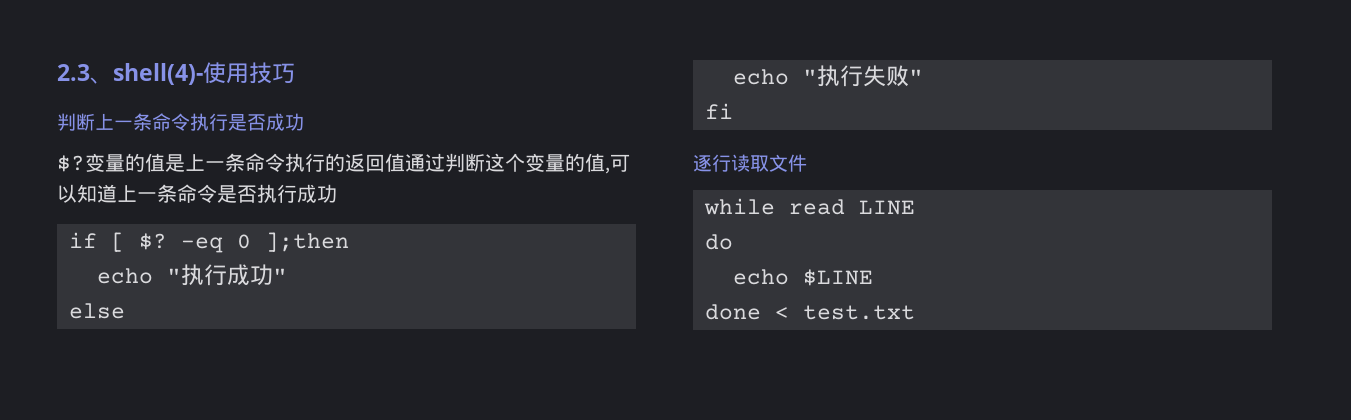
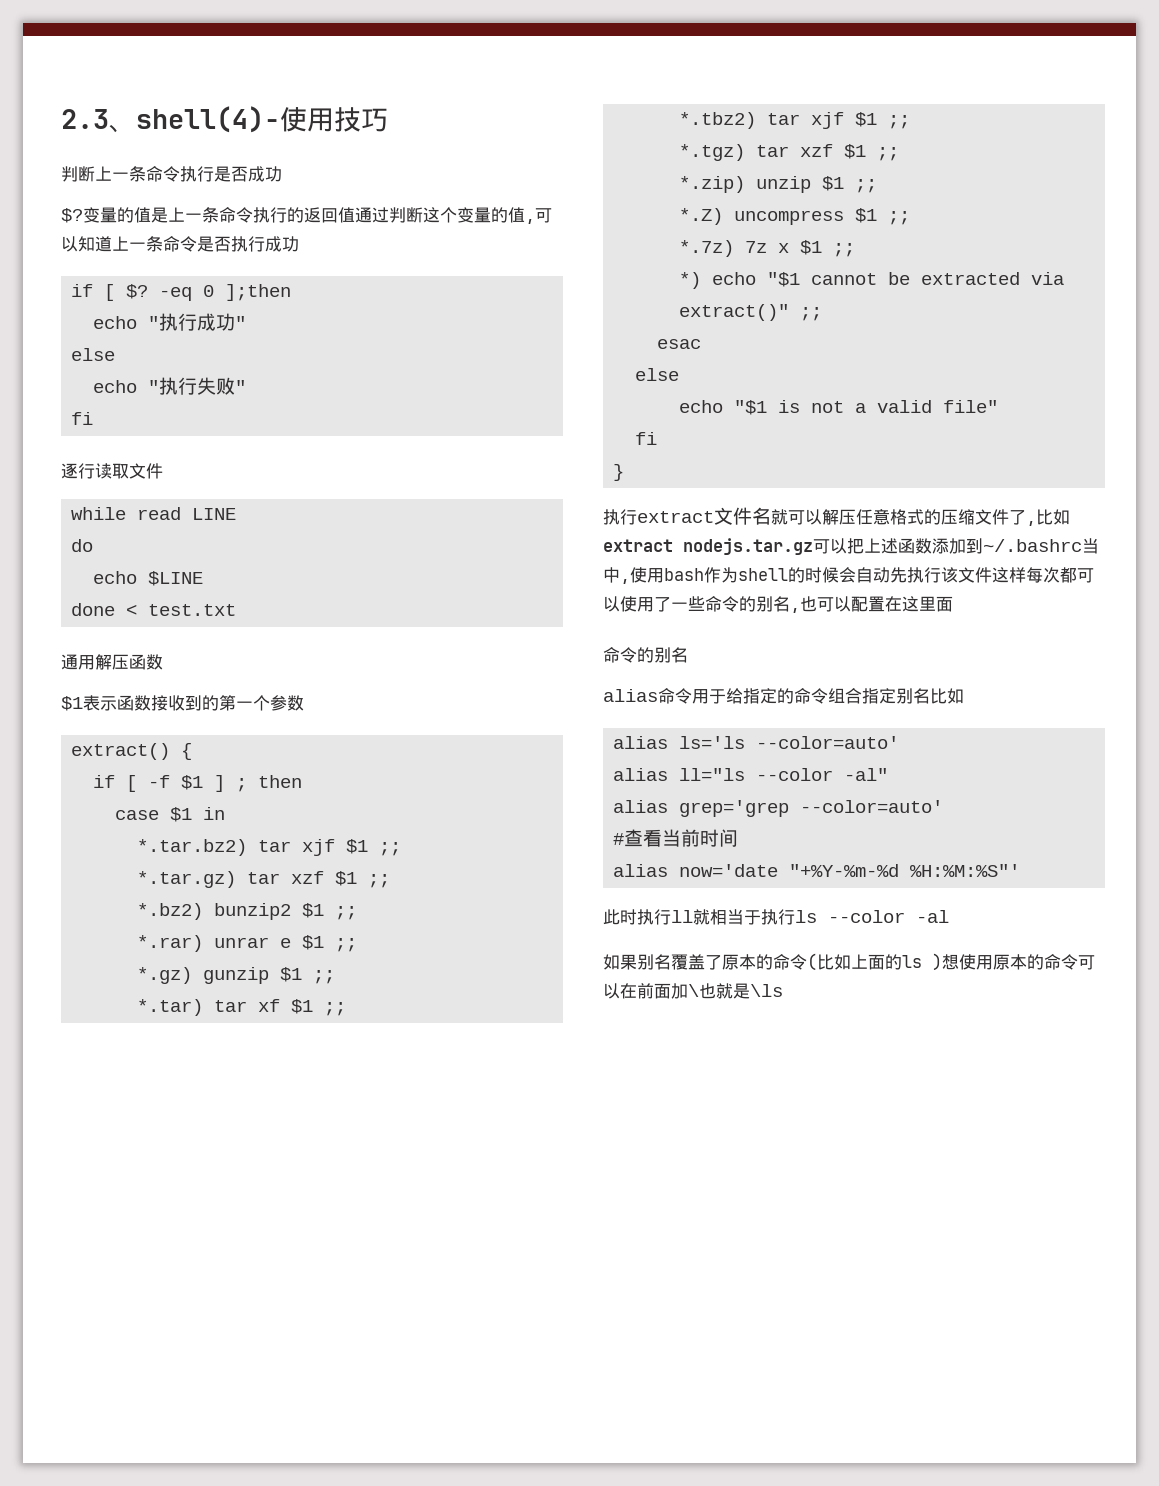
(915, 312) none -> [61,654,163,670] [61,695,304,711] [71,743,193,760] [93,775,303,792] [115,807,226,822] [137,839,402,856] [137,871,391,888] [137,903,358,920] [137,935,358,952] [137,967,336,984] [137,999,347,1016] [679,112,911,129] [679,144,900,161] [679,176,878,193] [679,208,911,225] [679,240,856,257] [679,272,1065,289] [679,304,823,321] [657,339,702,349] [635,368,680,381] [679,400,999,415] [635,432,658,445] [613,464,625,481] [603,507,1070,526] [603,538,1099,555] [603,567,1094,584] [603,596,953,613] [603,647,688,663] [603,688,964,704] [613,736,900,749] [613,768,889,781] [613,800,944,817] [613,829,739,847] [613,864,1021,877] [603,909,949,925] [603,953,1095,971] [603,983,783,999] // 通用解压函数 // $1表示函数接收到的第一个参数 // extract() { // if [ -f $1 ] ; then // case $1 in // *.tar.bz2) tar xjf $1 ;; // *.tar.gz) tar xzf $1 ;; // *.bz2) bunzip2 $1 ;; // *.rar) unrar e $1 ;; // *.gz) gunzip $1 ;; // *.tar) tar xf $1 ;; // *.tbz2) tar xjf $1 ;; // *.tgz) tar xzf $1 ;; // *.zip) unzip $1 ;; // *.Z) uncompress $1 ;; // *.7z) 7z x $1 ;; // *) echo "$1 cannot be extracted via extract()" ;; // esac // else // echo "$1 is not a valid file" // fi // } // 执行extract文件名就可以解压任意格式的压缩文件了,比如extract nodejs.tar.gz可以把上述函数添加到~/.bashrc当中,使用bash作为shell的时候会自动先执行该文件这样每次都可以使用了一些命令的别名,也可以配置在这里面 // 命令的别名 // alias命令用于给指定的命令组合指定别名比如 // alias ls='ls --color=auto' // alias ll="ls --color -al" // alias grep='grep --color=auto' // #查看当前时间 // alias now='date "+%Y-%m-%d %H:%M:%S"' // 此时执行ll就相当于执行ls --color -al // 如果别名覆盖了原本的命令(比如上面的ls )想使用原本的命令可以在前面加\也就是\ls

